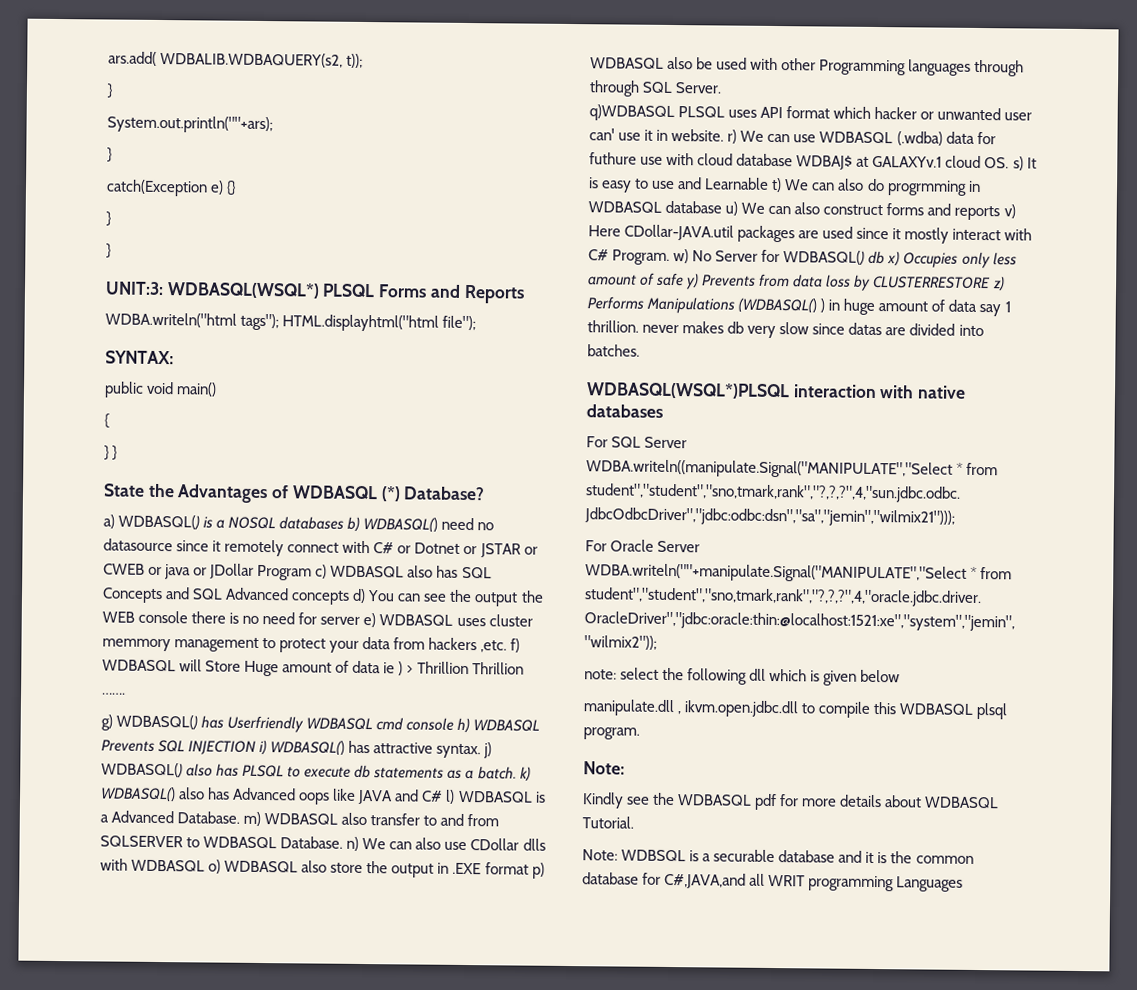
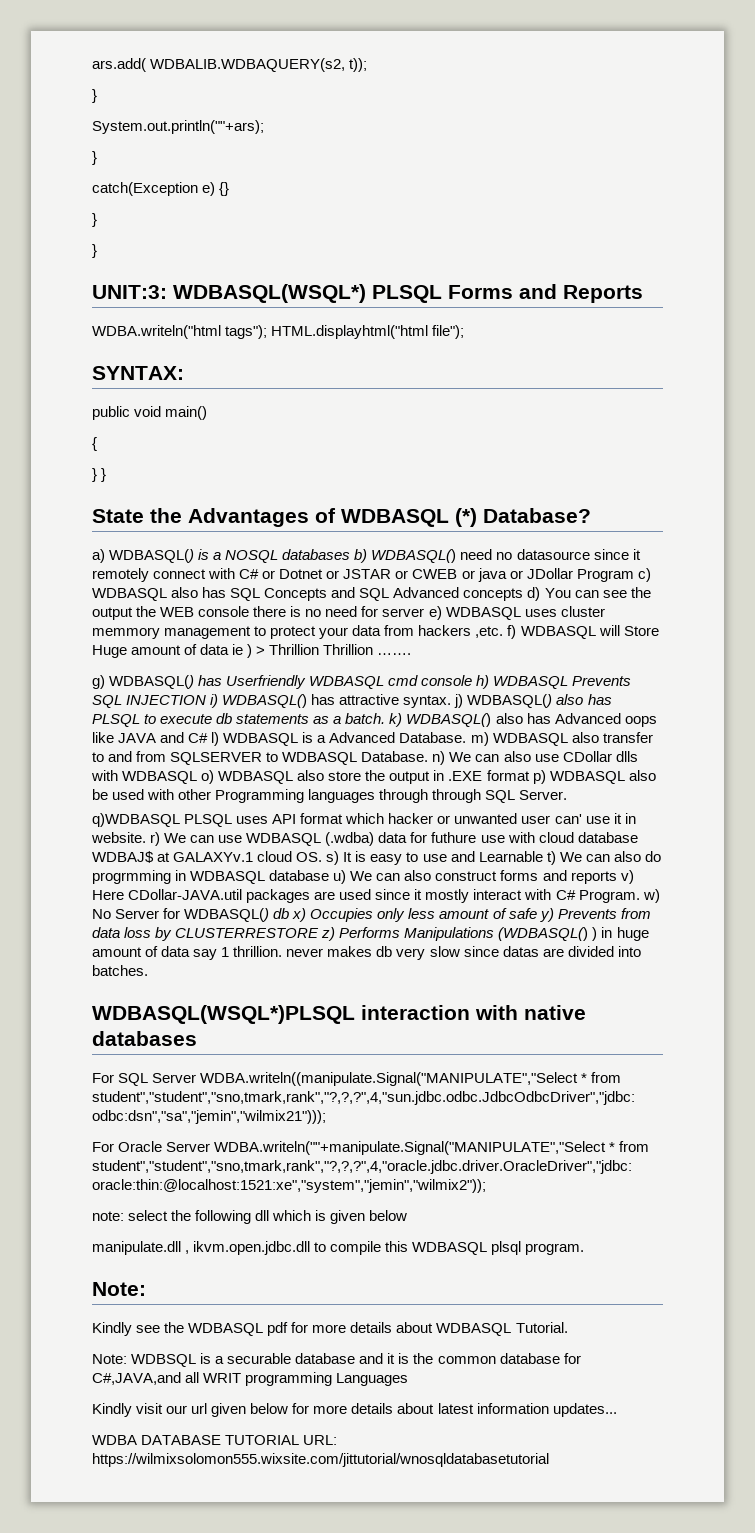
(964, 884) none -> [92,1403,617,1417] [92,1435,338,1445] [92,1453,549,1467] // Kindly visit our url given below for more details about latest information updates... // WDBA DATABASE TUTORIAL URL: https://wilmixsolomon555.wixsite.com/jittutorial/wnosqldatabasetutorial

